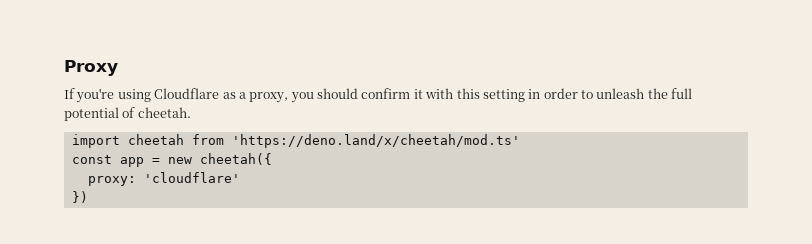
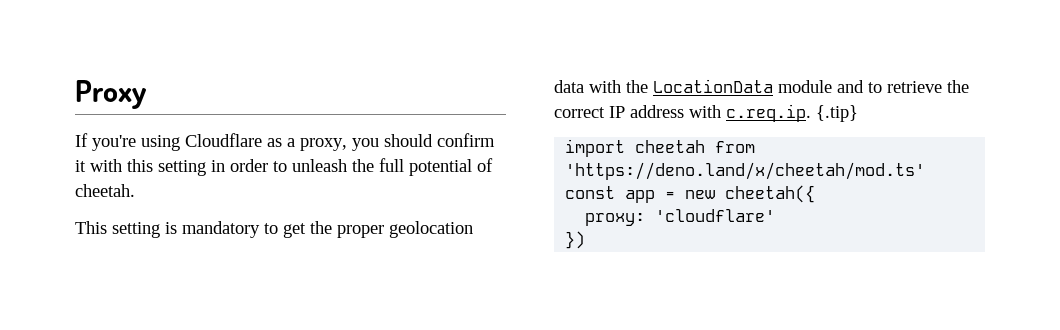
(191, 112) none -> [75,221,473,238] [554,79,969,93] [554,104,858,122] // This setting is mandatory to get the proper geolocation data with the LocationData module and to retrieve the correct IP address with c.req.ip. {.tip}

